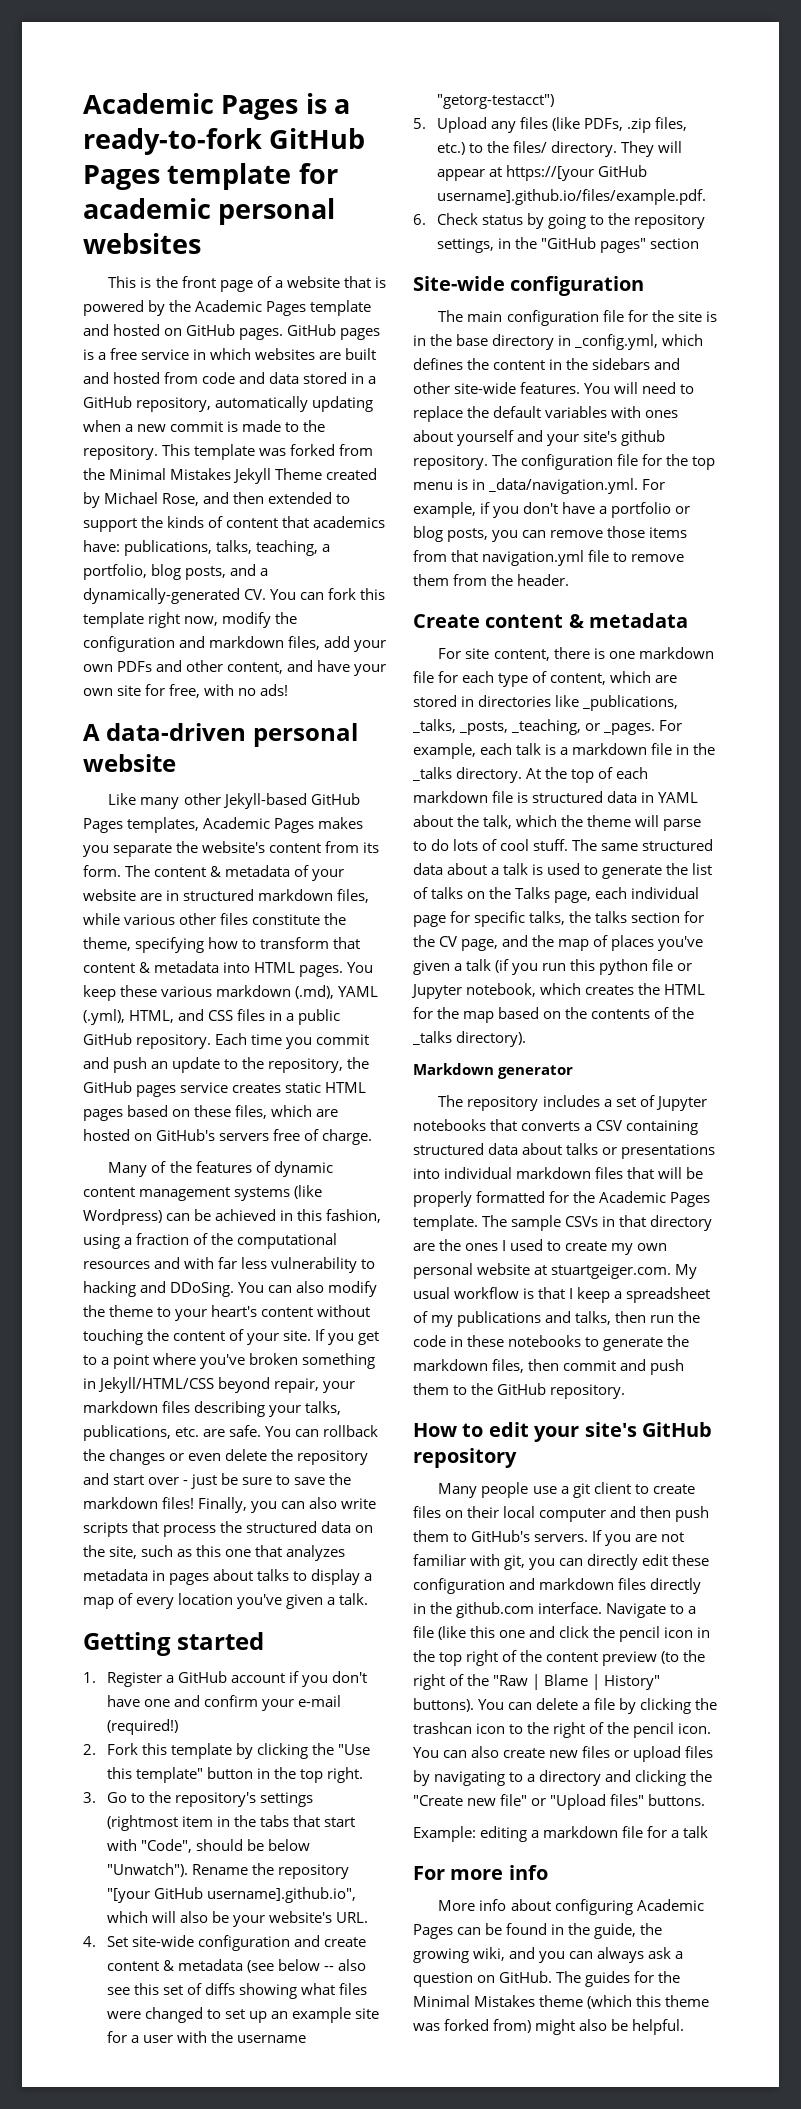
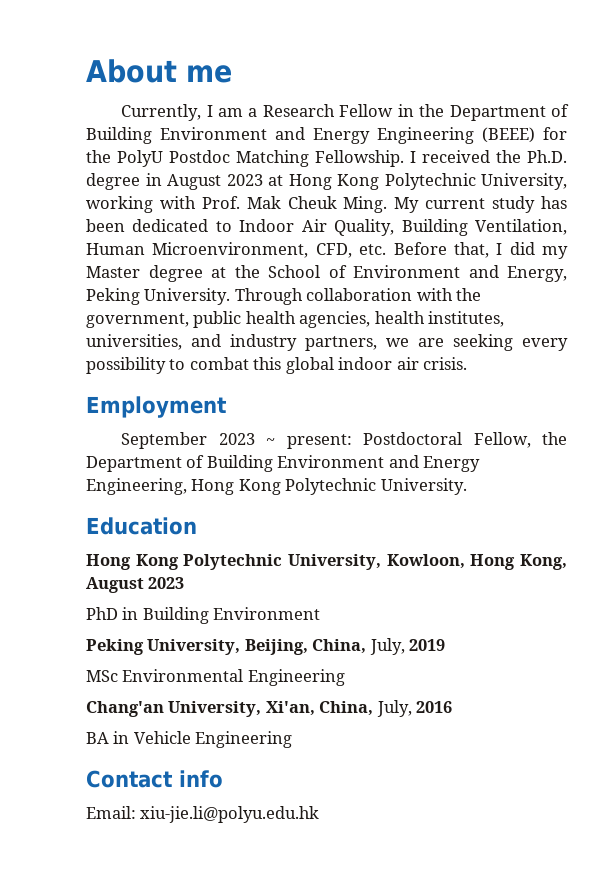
[83,93,350,120] [83,128,366,155] [83,163,338,190] [83,198,336,225] [83,233,201,254] [108,276,386,292] [83,300,372,316] [83,324,381,340] [83,348,377,360] [83,372,377,384] [83,396,374,412] [83,420,326,432] [83,444,374,460] [83,468,378,484] [83,492,351,508] [83,516,386,532] [83,540,331,556] [83,564,269,580] [83,588,386,604] [83,612,298,628] [83,636,387,652] [83,660,387,676] [83,684,289,698] [83,723,358,747] [83,754,176,772] [108,793,360,809] [83,817,364,833] [83,841,380,857] [83,865,345,881] [83,889,370,903] [83,913,347,925] [83,937,361,953] [83,961,374,977] [83,985,379,1001] [83,1009,341,1025] [83,1033,370,1049] [83,1057,370,1073] [83,1081,367,1097] [83,1105,339,1121] [83,1129,373,1145] [108,1161,333,1177] [83,1185,323,1201] [83,1209,382,1225] [83,1233,338,1249] [83,1257,376,1273] [83,1281,378,1297] [83,1305,371,1321] [83,1329,380,1345] [83,1353,376,1369] [83,1377,356,1393] [83,1401,342,1417] [83,1425,379,1441] [83,1449,369,1465] [83,1473,352,1489] [83,1497,377,1513] [83,1521,374,1537] [83,1545,346,1561] [83,1569,373,1585] [83,1593,369,1609] [83,1632,265,1656] [83,1671,368,1687] [106,1695,342,1711] [106,1719,178,1735] [83,1743,371,1759] [106,1767,364,1783] [83,1791,314,1807] [106,1815,356,1831] [106,1839,311,1853] [106,1863,350,1879] [106,1887,357,1903] [106,1911,369,1927] [83,1935,367,1951] [106,1959,367,1973] [106,1983,368,1999] [106,2007,380,2023] [106,2031,307,2043] [436,94,554,109] [413,117,688,133] [436,141,683,157] [436,165,648,181] [436,189,706,205] [413,213,706,229] [436,237,700,253] [413,276,645,296] [438,310,717,326] [413,334,704,350] [413,358,681,370] [413,382,695,394] [413,406,679,422] [413,430,666,446] [413,454,716,470] [413,478,666,494] [413,502,691,518] [413,526,688,542] [413,550,685,566] [413,574,570,586] [413,613,689,628] [438,647,714,661] [413,671,678,687] [413,695,679,711] [412,719,683,735] [413,743,716,759] [412,767,649,783] [413,791,699,803] [413,815,702,831] [413,839,714,851] [413,863,713,879] [413,887,700,903] [413,911,705,927] [413,935,704,951] [413,959,693,975] [411,983,706,999] [413,1007,695,1023] [412,1031,527,1047] [413,1063,574,1079] [438,1095,707,1111] [413,1119,699,1135] [413,1143,716,1159] [413,1167,704,1179] [413,1191,711,1207] [413,1215,713,1231] [413,1239,668,1255] [413,1263,698,1279] [413,1287,711,1303] [413,1311,701,1327] [413,1335,690,1351] [413,1359,685,1375] [413,1383,626,1399] [413,1422,712,1442] [413,1448,517,1468] [438,1482,695,1498] [413,1506,710,1522] [413,1530,685,1546] [413,1554,710,1570] [413,1578,702,1594] [413,1602,697,1618] [413,1626,711,1642] [413,1650,706,1666] [413,1674,661,1690] [413,1698,718,1714] [413,1722,712,1738] [413,1746,714,1762] [413,1770,713,1786] [413,1794,706,1810] [413,1826,709,1842] [413,1865,548,1880] [438,1899,704,1915] [413,1923,663,1939] [413,1947,684,1963] [413,1971,681,1987] [413,1995,710,2009] [413,2019,685,2035] Academic Pages is a ready-to-fork GitHub Pages template for academic personal websites // This is the front page of a website that is powered by the Academic Pages template and hosted on GitHub pages. GitHub pages is a free service in which websites are built and hosted from code and data stored in a GitHub repository, automatically updating when a new commit is made to the repository. This template was forked from the Minimal Mistakes Jekyll Theme created by Michael Rose, and then extended to support the kinds of content that academics have: publications, talks, teaching, a portfolio, blog posts, and a dynamically-generated CV. You can fork this template right now, modify the configuration and markdown files, add your own PDFs and other content, and have your own site for free, with no ads! // A data-driven personal website // Like many other Jekyll-based GitHub Pages templates, Academic Pages makes you separate the website's content from its form. The content & metadata of your website are in structured markdown files, while various other files constitute the theme, specifying how to transform that content & metadata into HTML pages. You keep these various markdown (.md), YAML (.yml), HTML, and CSS files in a public GitHub repository. Each time you commit and push an update to the repository, the GitHub pages service creates static HTML pages based on these files, which are hosted on GitHub's servers free of charge. // Many of the features of dynamic content management systems (like Wordpress) can be achieved in this fashion, using a fraction of the computational resources and with far less vulnerability to hacking and DDoSing. You can also modify the theme to your heart's content without touching the content of your site. If you get to a point where you've broken something in Jekyll/HTML/CSS beyond repair, your markdown files describing your talks, publications, etc. are safe. You can rollback the changes or even delete the repository and start over - just be sure to save the markdown files! Finally, you can also write scripts that process the structured data on the site, such as this one that analyzes metadata in pages about talks to display a map of every location you've given a talk. // Getting started // 1. Register a GitHub account if you don't have one and confirm your e-mail (required!) // 2. Fork this template by clicking the "Use this template" button in the top right. // 3. Go to the repository's settings (rightmost item in the tabs that start with "Code", should be below "Unwatch"). Rename the repository "[your GitHub username].github.io", which will also be your website's URL. // 4. Set site-wide configuration and create content & metadata (see below -- also see this set of diffs showing what files were changed to set up an example site for a user with the username "getorg-testacct") // 5. Upload any files (like PDFs, .zip files, etc.) to the files/ directory. They will appear at https://[your GitHub username].github.io/files/example.pdf. // 6. Check status by going to the repository settings, in the "GitHub pages" section // Site-wide configuration // The main configuration file for the site is in the base directory in _config.yml, which defines the content in the sidebars and other site-wide features. You will need to replace the default variables with ones about yourself and your site's github repository. The configuration file for the top menu is in _data/navigation.yml. For example, if you don't have a portfolio or blog posts, you can remove those items from that navigation.yml file to remove them from the header. // Create content & metadata // For site content, there is one markdown file for each type of content, which are stored in directories like _publications, _talks, _posts, _teaching, or _pages. For example, each talk is a markdown file in the _talks directory. At the top of each markdown file is structured data in YAML about the talk, which the theme will parse to do lots of cool stuff. The same structured data about a talk is used to generate the list of talks on the Talks page, each individual page for specific talks, the talks section for the CV page, and the map of places you've given a talk (if you run this python file or Jupyter notebook, which creates the HTML for the map based on the contents of the _talks directory). // Markdown generator // The repository includes a set of Jupyter notebooks that converts a CSV containing structured data about talks or presentations into individual markdown files that will be properly formatted for the Academic Pages template. The sample CSVs in that directory are the ones I used to create my own personal website at stuartgeiger.com. My usual workflow is that I keep a spreadsheet of my publications and talks, then run the code in these notebooks to generate the markdown files, then commit and push them to the GitHub repository. // How to edit your site's GitHub repository // Many people use a git client to create files on their local computer and then push them to GitHub's servers. If you are not familiar with git, you can directly edit these configuration and markdown files directly in the github.com interface. Navigate to a file (like this one and click the pencil icon in the top right of the content preview (to the right of the "Raw | Blame | History" buttons). You can delete a file by clicking the trashcan icon to the right of the pencil icon. You can also create new files or upload files by navigating to a directory and clicking the "Create new file" or "Upload files" buttons. // Example: editing a markdown file for a talk // For more info // More info about configuring Academic Pages can be found in the guide, the growing wiki, and you can always ask a question on GitHub. The guides for the Minimal Mistakes theme (which this theme was forked from) might also be helpful. -> [86,59,232,83] [121,104,569,121] [86,127,567,144] [86,150,567,167] [86,173,567,190] [86,196,568,213] [86,219,567,236] [86,242,568,259] [86,265,567,282] [86,288,482,305] [86,311,505,328] [86,334,568,351] [86,357,468,374] [86,396,227,418] [121,432,567,449] [86,455,481,472] [86,478,467,495] [86,517,197,535] [86,554,567,570] [86,577,185,593] [86,607,321,624] [86,638,446,655] [86,669,345,686] [86,700,453,717] [86,731,293,748] [86,770,223,788] [86,806,320,823] About me // Currently, I am a Research Fellow in the Department of Building Environment and Energy Engineering (BEEE) for the PolyU Postdoc Matching Fellowship. I received the Ph.D. degree in August 2023 at Hong Kong Polytechnic University, working with Prof. Mak Cheuk Ming. My current study has been dedicated to Indoor Air Quality, Building Ventilation, Human Microenvironment, CFD, etc. Before that, I did my Master degree at the School of Environment and Energy, Peking University. Through collaboration with the government, public health agencies, health institutes, universities, and industry partners, we are seeking every possibility to combat this global indoor air crisis. // Employment // September 2023 ~ present: Postdoctoral Fellow, the Department of Building Environment and Energy Engineering, Hong Kong Polytechnic University. // Education // Hong Kong Polytechnic University, Kowloon, Hong Kong, August 2023 // PhD in Building Environment // Peking University, Beijing, China, July, 2019 // MSc Environmental Engineering // Chang'an University, Xi'an, China, July, 2016 // BA in Vehicle Engineering // Contact info // Email: xiu-jie.li@polyu.edu.hk

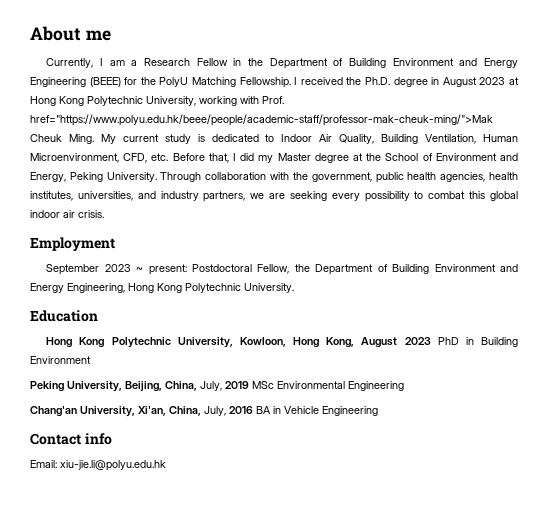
[169,150,230,163] Postdoc -> (189, 82) none
[246,196,281,209] Mak -> [30,114,493,126] href="https://www.polyu.edu.hk/beee/people/academic-staff/professor-mak-cheuk-ming/">Mak
[541,196,568,209] [86,219,125,232] has been -> [197,134,205,142] is
(185, 583) // -> (431, 341) none
(446, 645) // -> (249, 385) none
(453, 707) // -> (253, 410) none

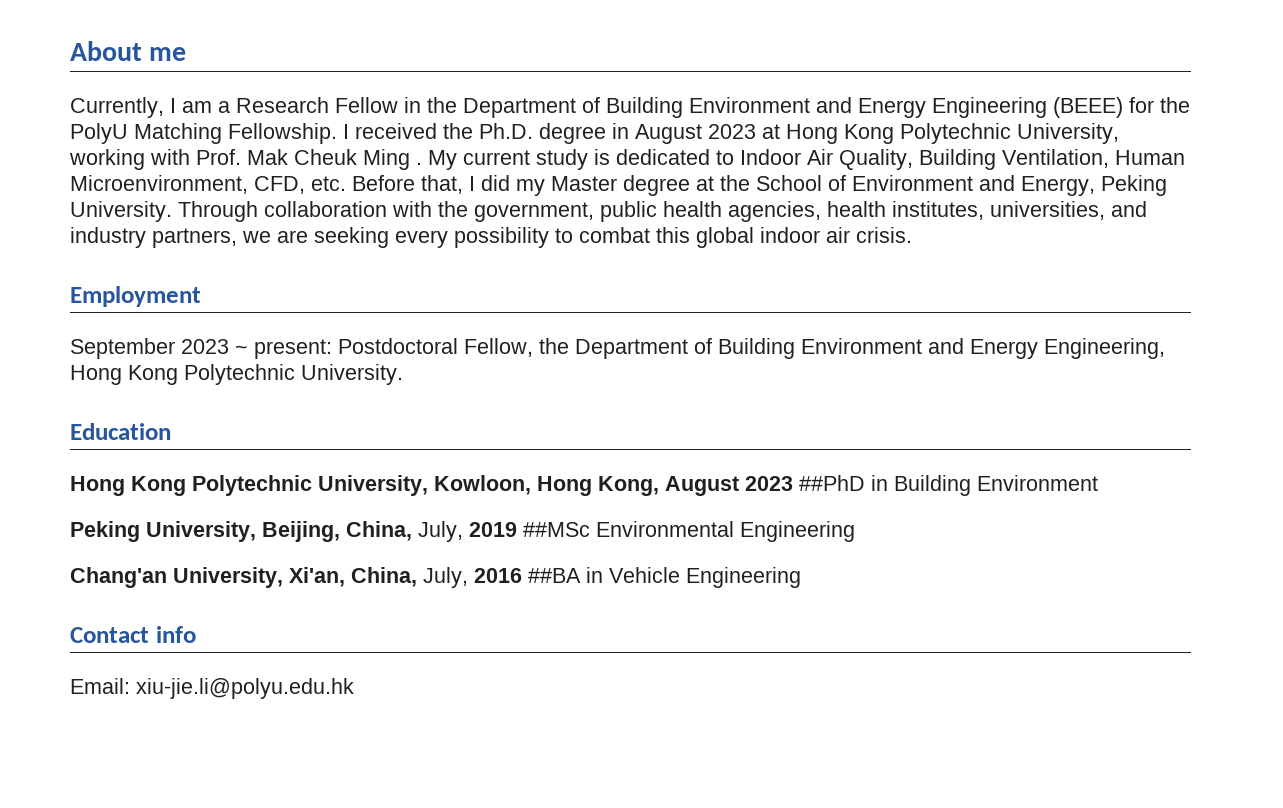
[30,114,493,126] [30,134,94,144] href="https://www.polyu.edu.hk/beee/people/academic-staff/professor-mak-cheuk-ming/">Mak Cheuk Ming. -> [247,149,422,170] Mak Cheuk Ming .
[437,337,459,345] PhD -> [799,475,865,491] ##PhD
[252,381,274,389] MSc -> [523,522,590,537] ##MSc
[256,406,271,414] BA -> [528,568,581,583] ##BA

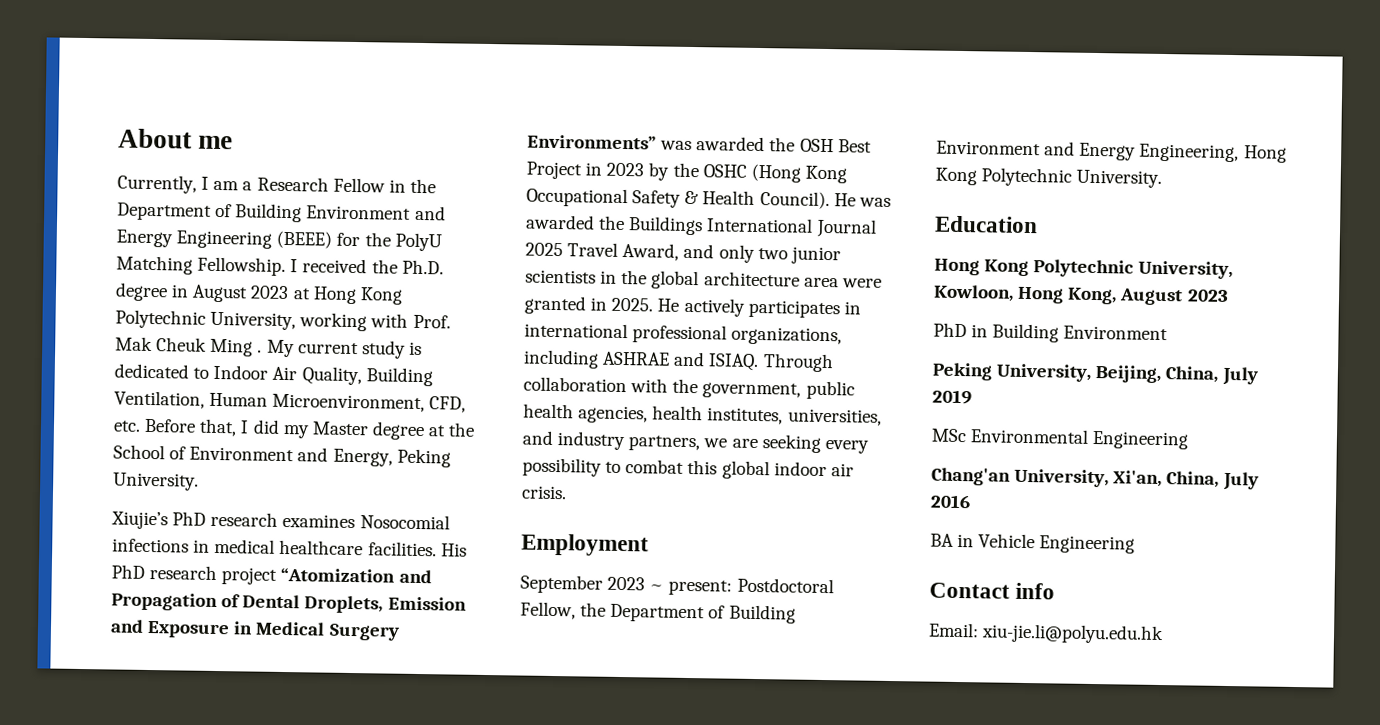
(172, 211) none -> [111,511,450,530] [112,538,467,557] [111,564,432,585] [111,592,467,614] [110,619,400,641] [527,134,872,153] [526,161,847,184] [526,187,891,210] [525,214,877,238] [525,242,841,265] [525,269,882,290] [524,295,861,319] [524,322,843,346] [523,349,760,372] // Xiujie’s PhD research examines Nosocomial infections in medical healthcare facilities. His PhD research project “Atomization and Propagation of Dental Droplets, Emission and Exposure in Medical Surgery Environments” was awarded the OSH Best Project in 2023 by the OSHC (Hong Kong Occupational Safety & Health Council). He was awarded the Buildings International Journal 2025 Travel Award, and only two junior scientists in the global architecture area were granted in 2025. He actively participates in international professional organizations, including ASHRAE and ISIAQ.
[799,475,865,491] ##PhD -> [933,322,967,338] // PhD
[418,521,463,542] July, -> [1221,366,1258,386] July
[523,522,590,537] ##MSc -> [931,428,967,443] // MSc
[423,567,468,588] July, -> [1222,471,1259,491] July
[528,568,581,583] ##BA -> [930,533,954,547] // BA

